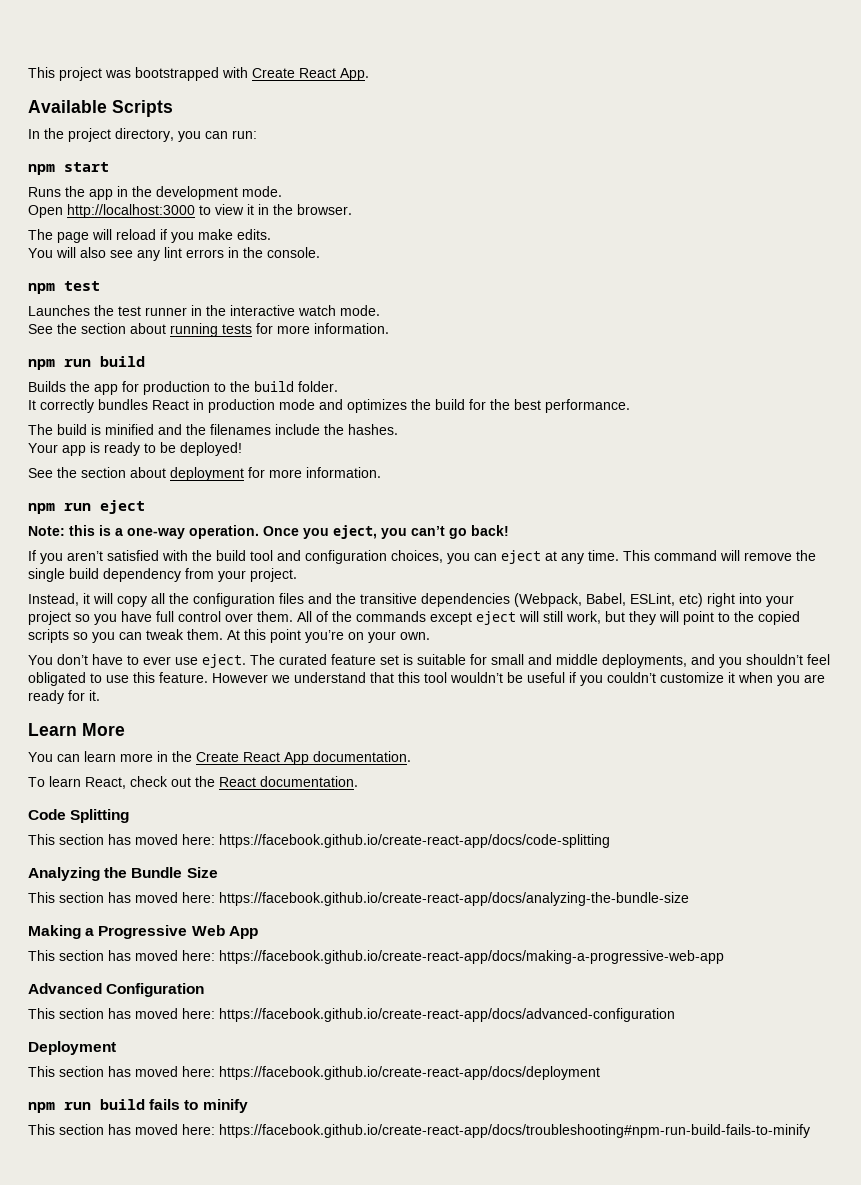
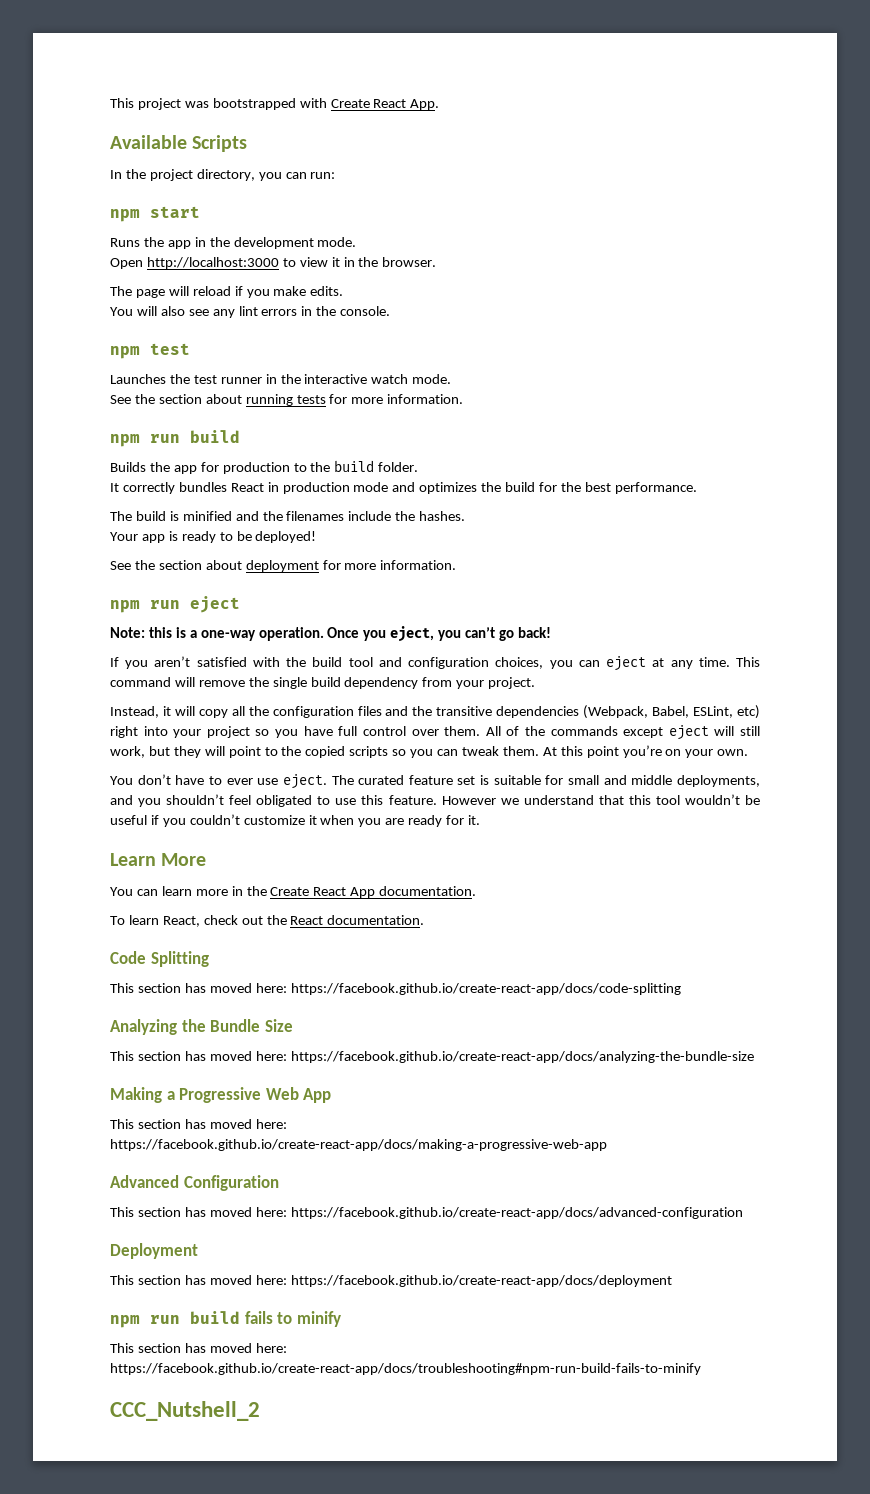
(810, 1131) none -> [110,1401,260,1421] // CCC_Nutshell_2

